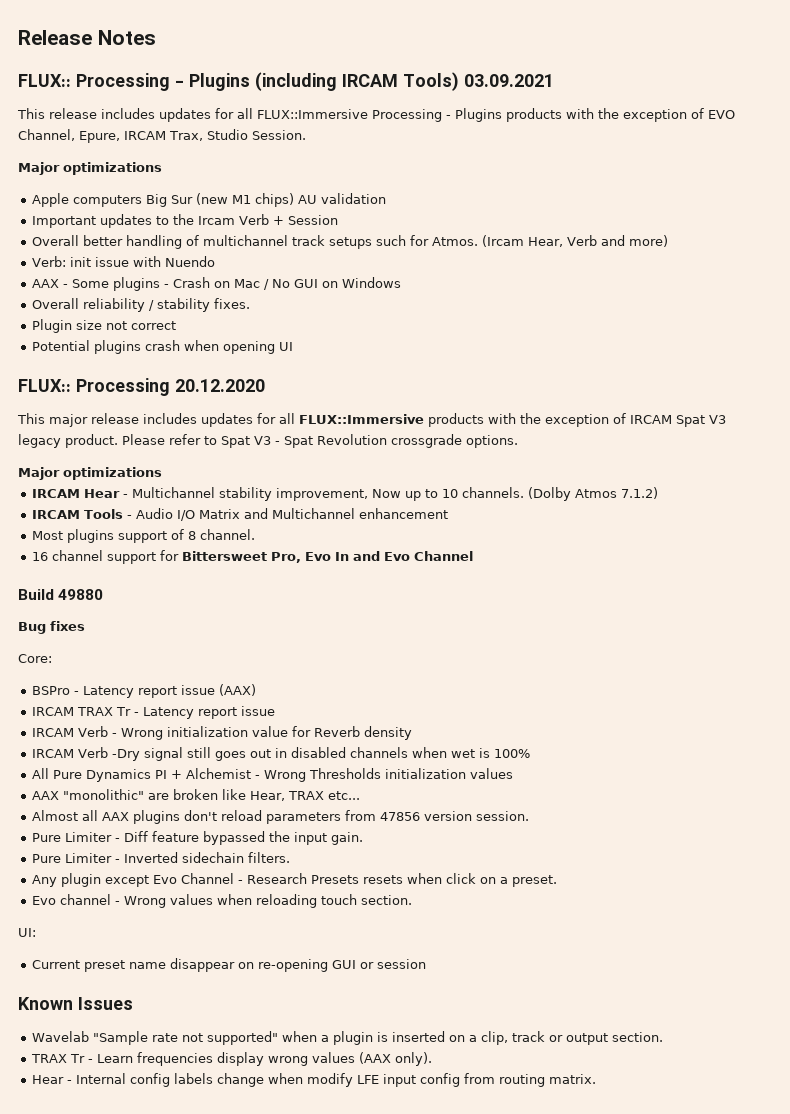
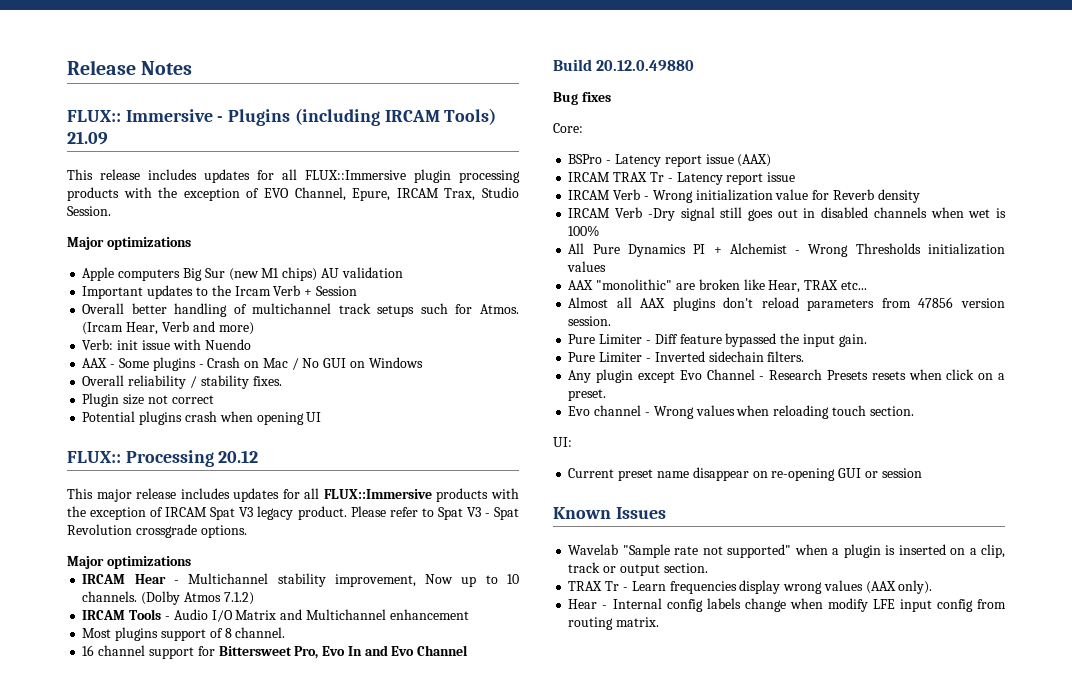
[76,73,170,91] Processing -> [125,109,213,122] Immersive
[464,74,554,87] 03.09.2021 -> [67,131,108,145] 21.09
[372,108,502,122] Processing - Plugins -> [414,169,520,183] plugin processing
[175,379,265,392] 20.12.2020 -> [218,450,259,463] 20.12
[58,589,104,600] 49880 -> [596,60,695,71] 20.12.0.49880

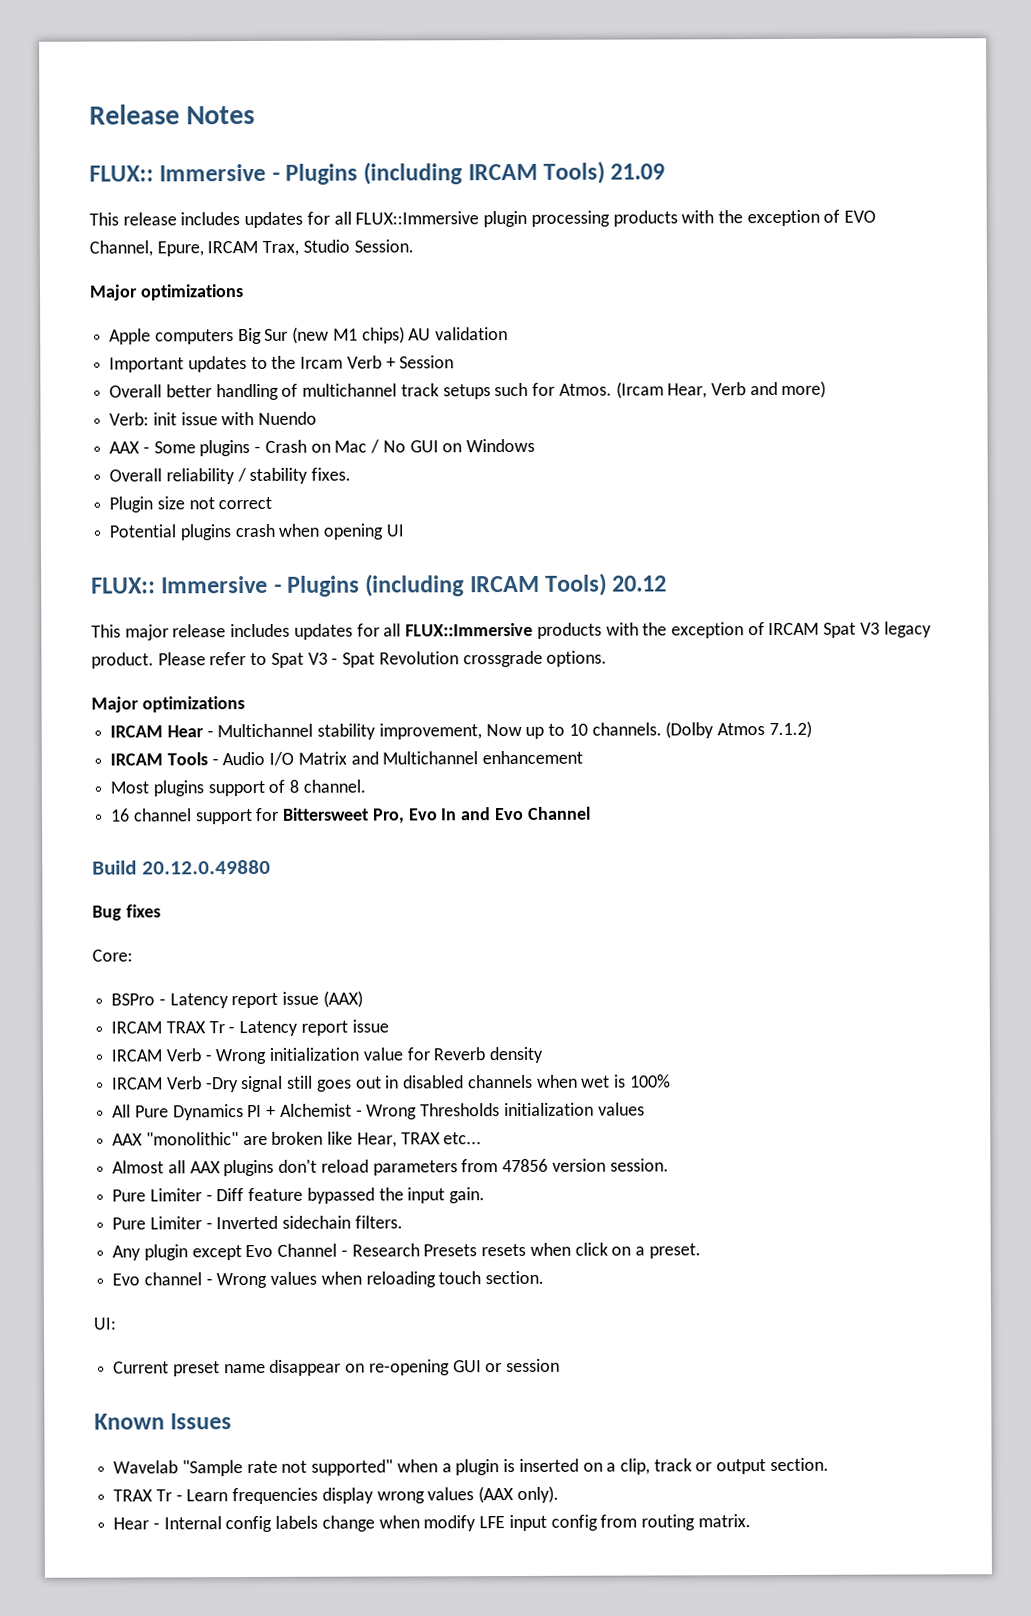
[125,450,214,467] Processing -> [161,573,608,597] Immersive - Plugins (including IRCAM Tools)

